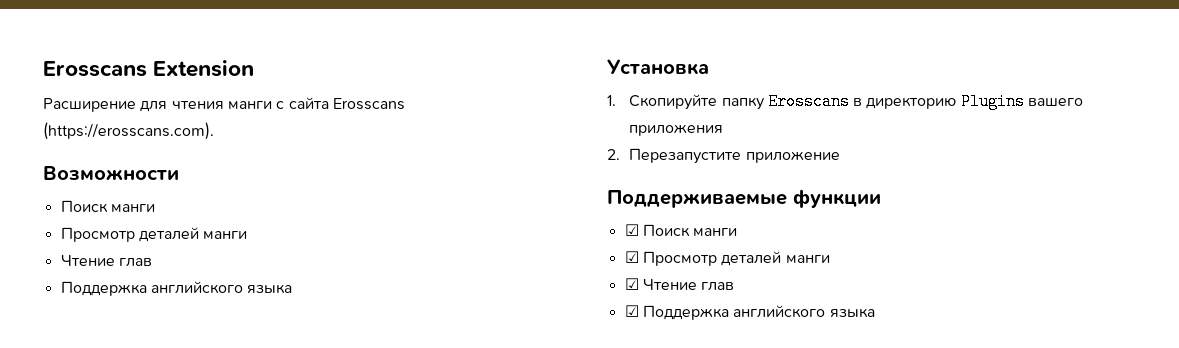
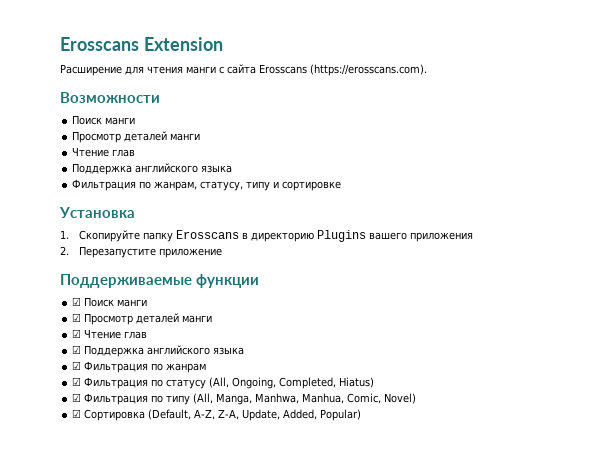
(293, 289) none -> [72,179,342,191] // Фильтрация по жанрам, статусу, типу и сортировке
(875, 313) none -> [72,361,207,373] [72,377,375,389] [72,393,417,405] [72,409,362,421] // ☑ Фильтрация по жанрам // ☑ Фильтрация по статусу (All, Ongoing, Completed, Hiatus) // ☑ Фильтрация по типу (All, Manga, Manhwa, Manhua, Comic, Novel) // ☑ Сортировка (Default, A-Z, Z-A, Update, Added, Popular)

